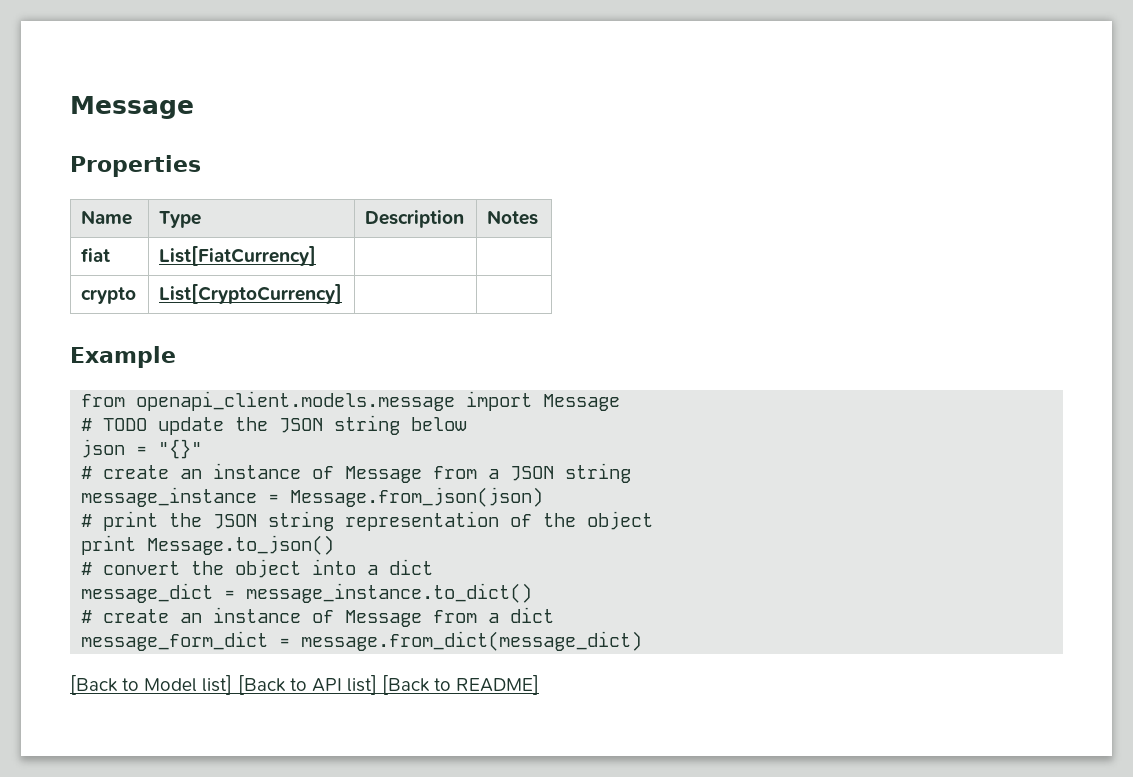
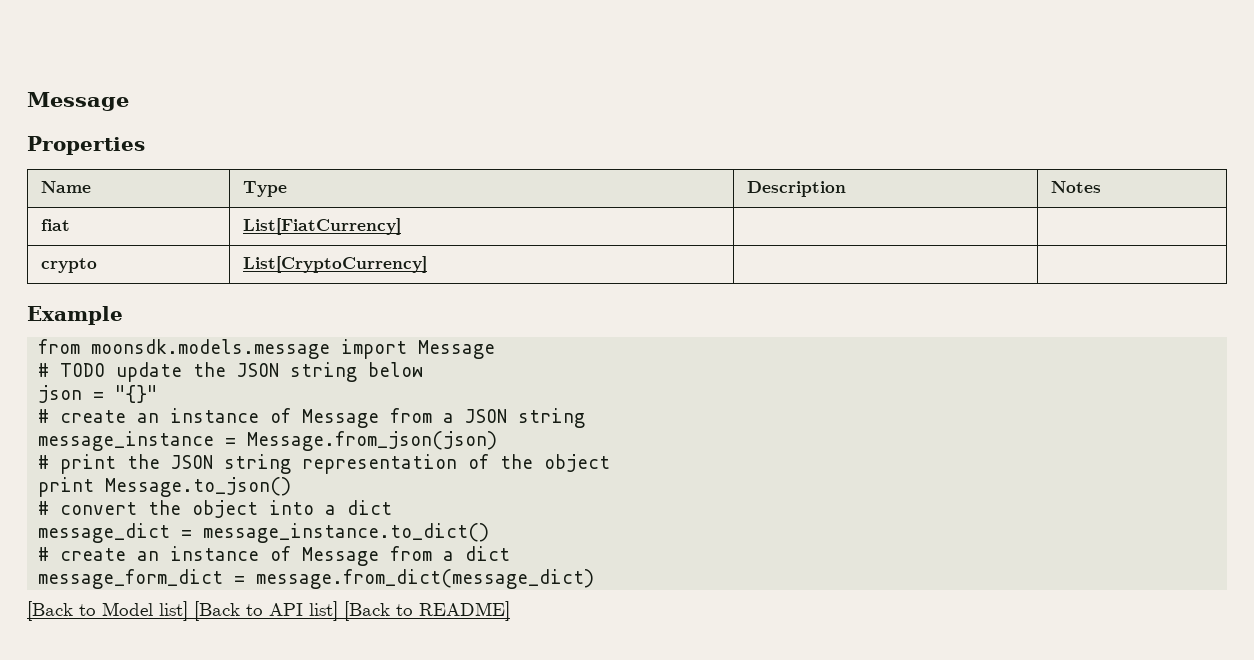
[136,391,456,411] openapi_client.models.message -> [91,339,331,359] moonsdk.models.message

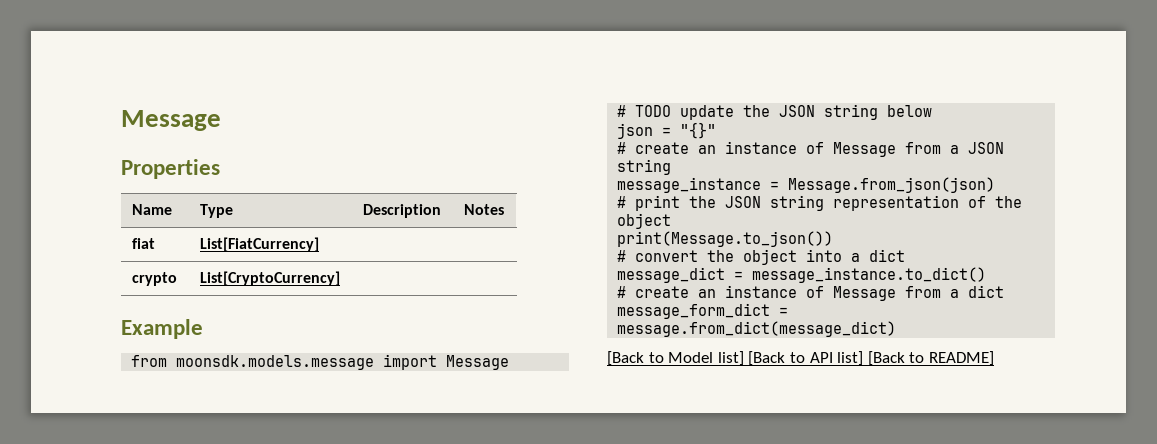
[38,477,292,497] print Message.to_json() -> [617,231,834,247] print(Message.to_json())

